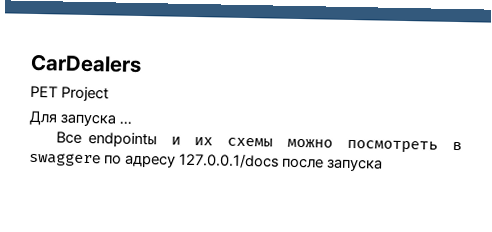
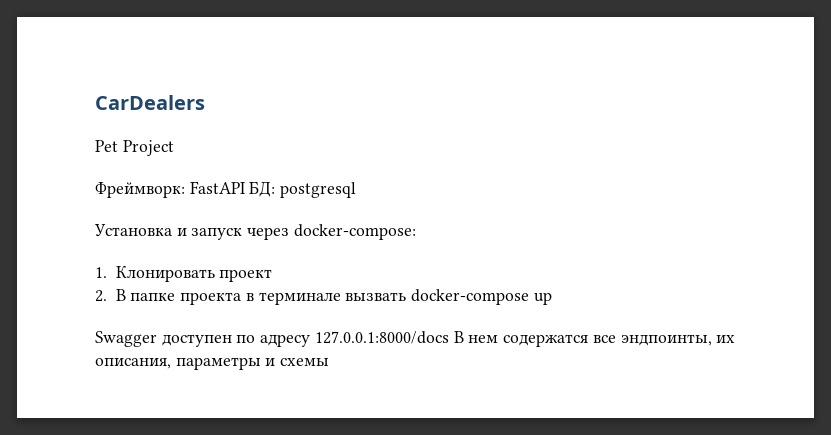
[30,85,58,98] PET -> [95,140,118,152] Pet
[29,110,133,127] [56,131,462,154] [29,152,384,172] Для запуска ... // Все endpointы и их схемы можно посмотреть в swaggerе по адресу 127.0.0.1/docs после запуска -> [95,181,357,198] [94,224,416,240] [95,266,273,282] [95,289,552,305] [95,331,736,347] [95,357,330,370] Фреймворк: FastAPI БД: postgresql // Установка и запуск через docker-compose: // 1. Клонировать проект // 2. В папке проекта в терминале вызвать docker-compose up // Swagger доступен по адресу 127.0.0.1:8000/docs В нем содержатся все эндпоинты, их описания, параметры и схемы

